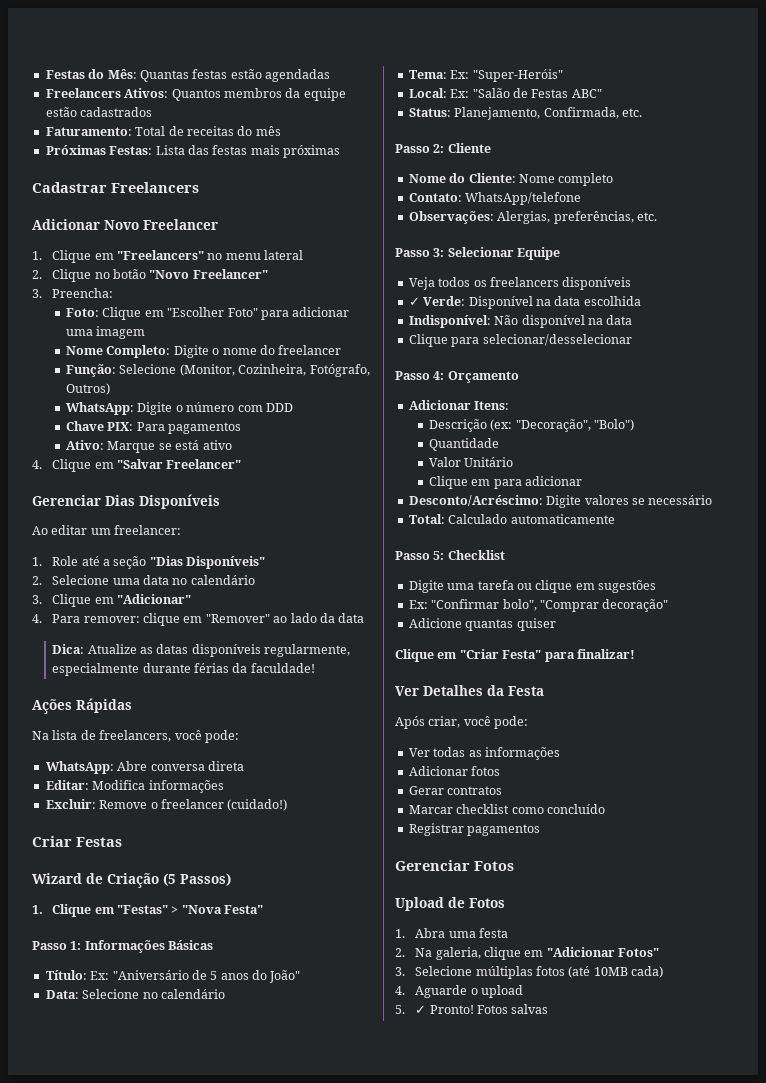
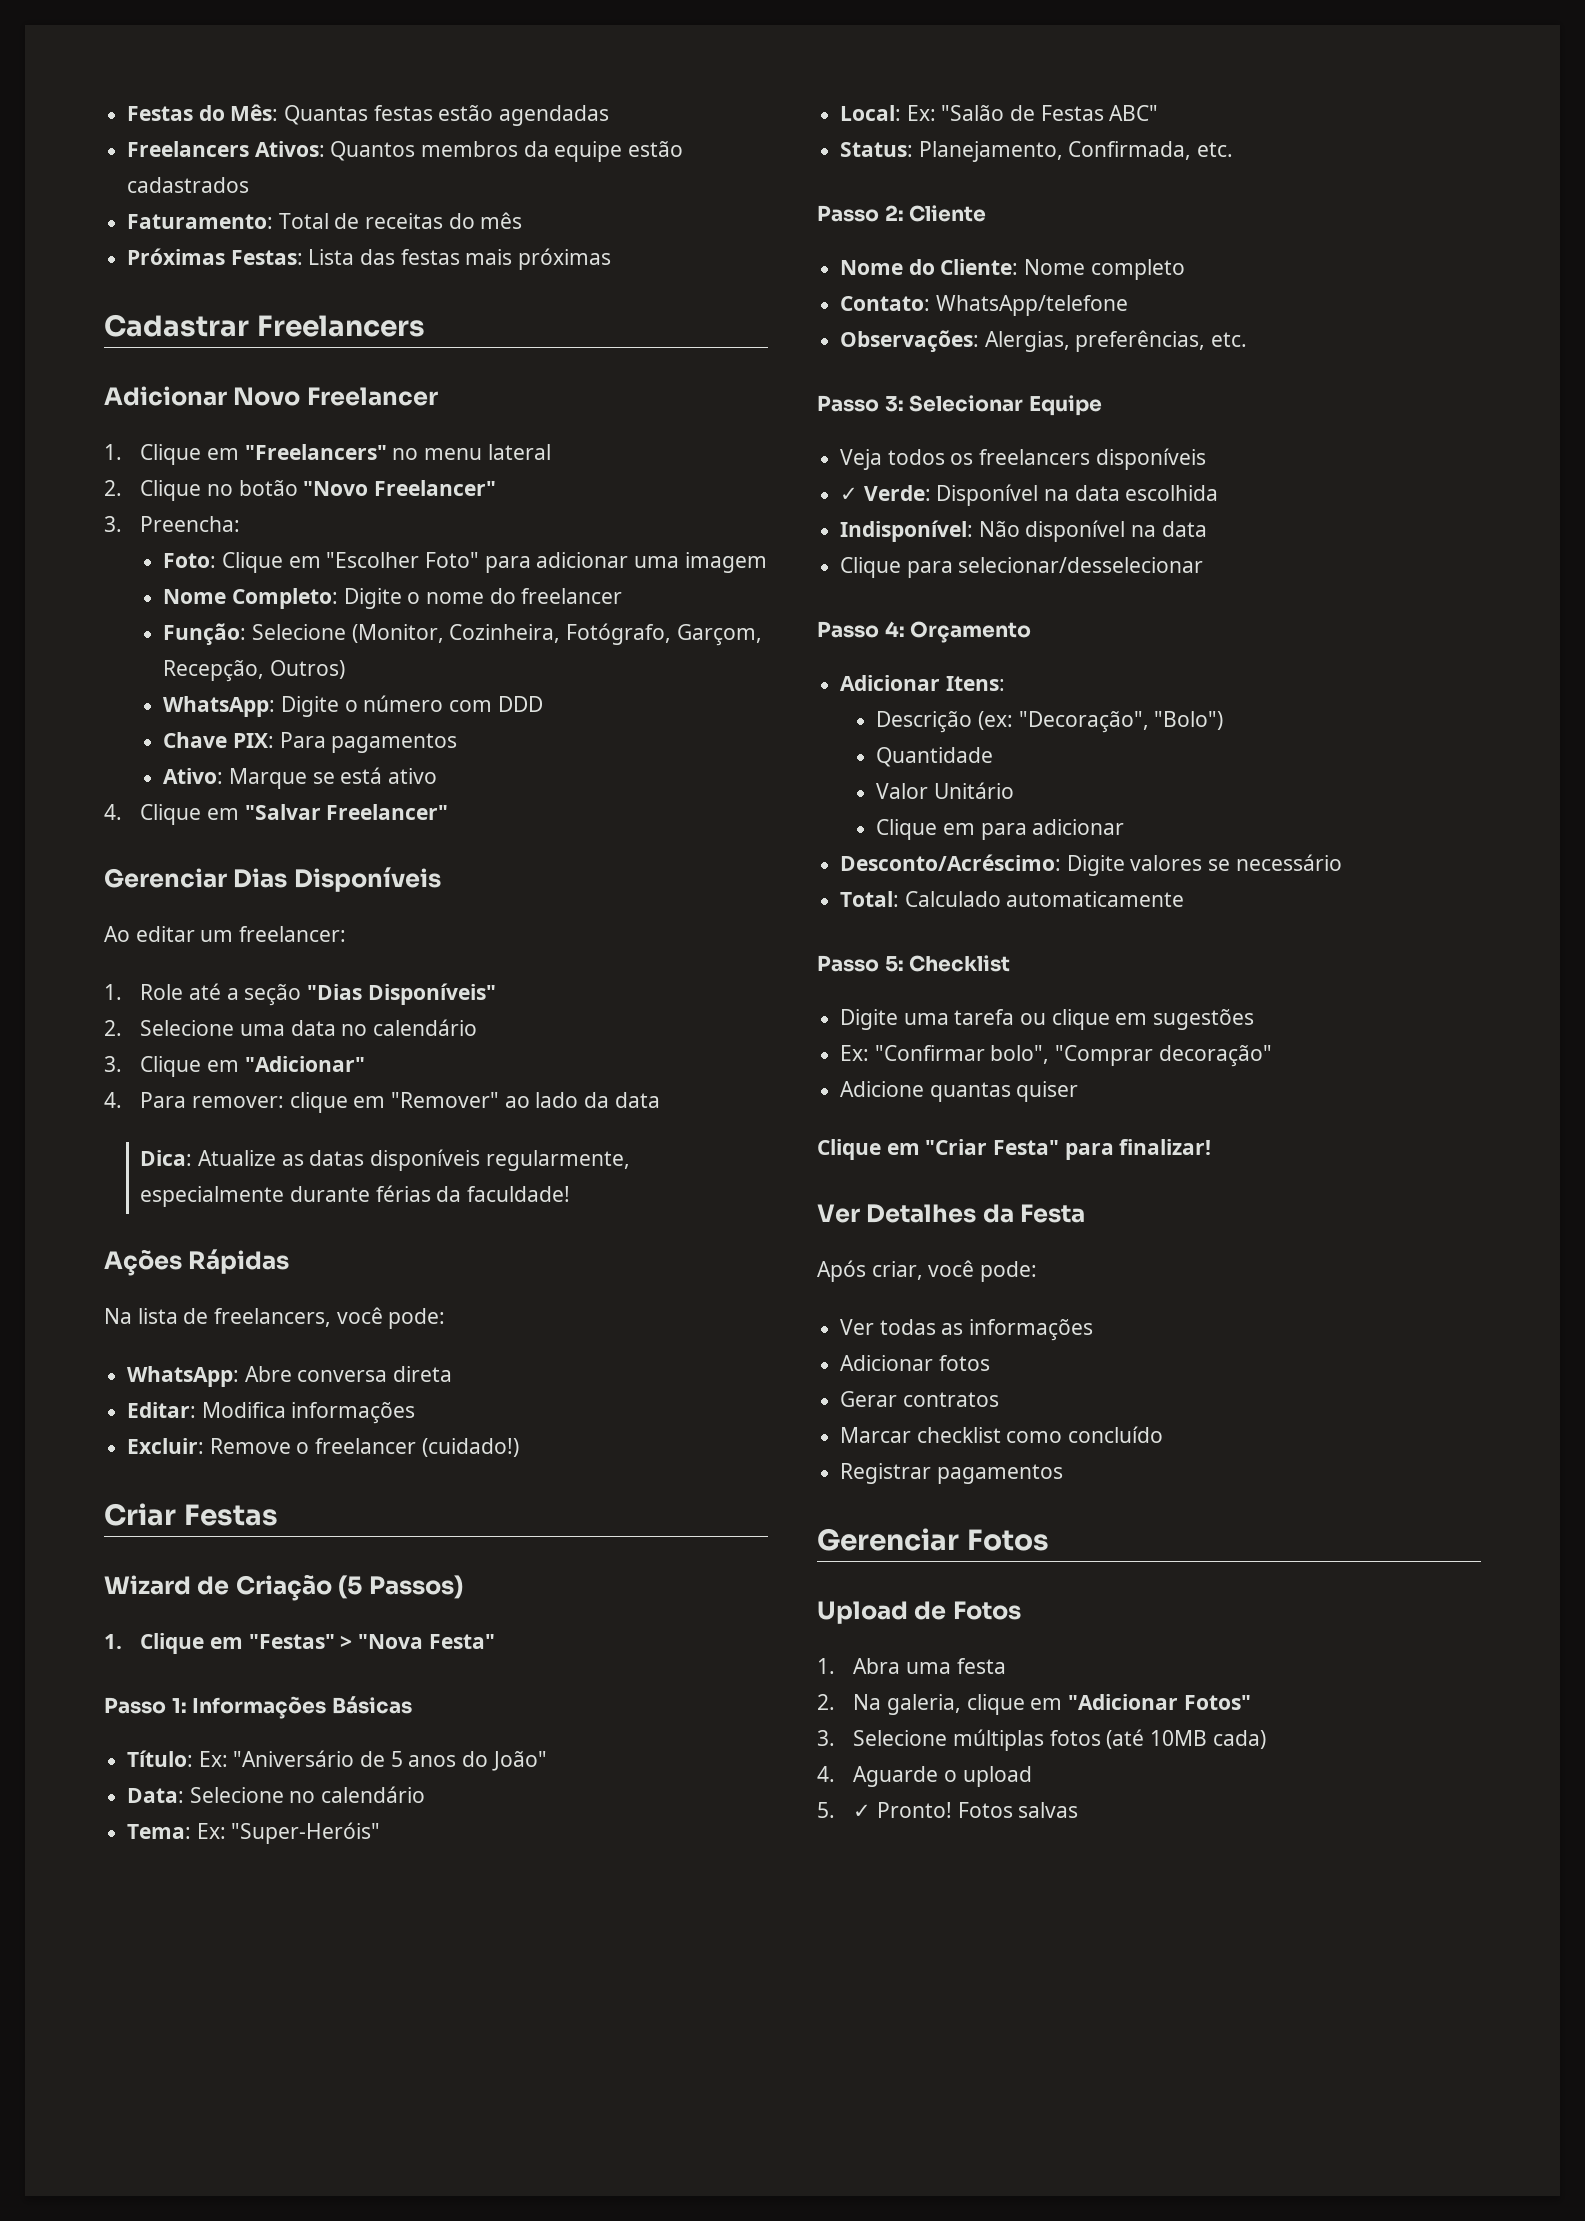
(370, 370) none -> [676,624,762,646] [163,660,265,682] Garçom, Recepção,

